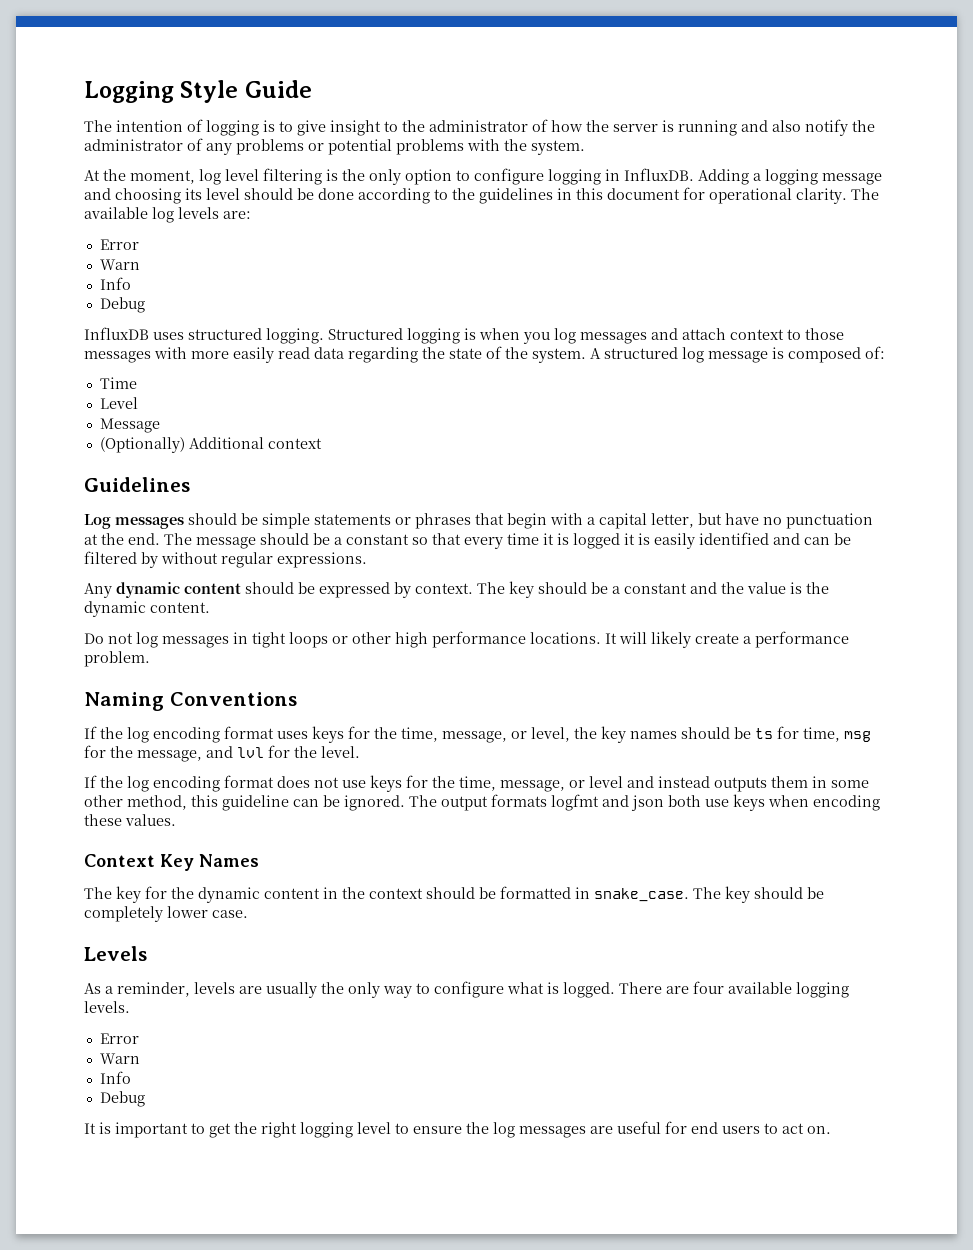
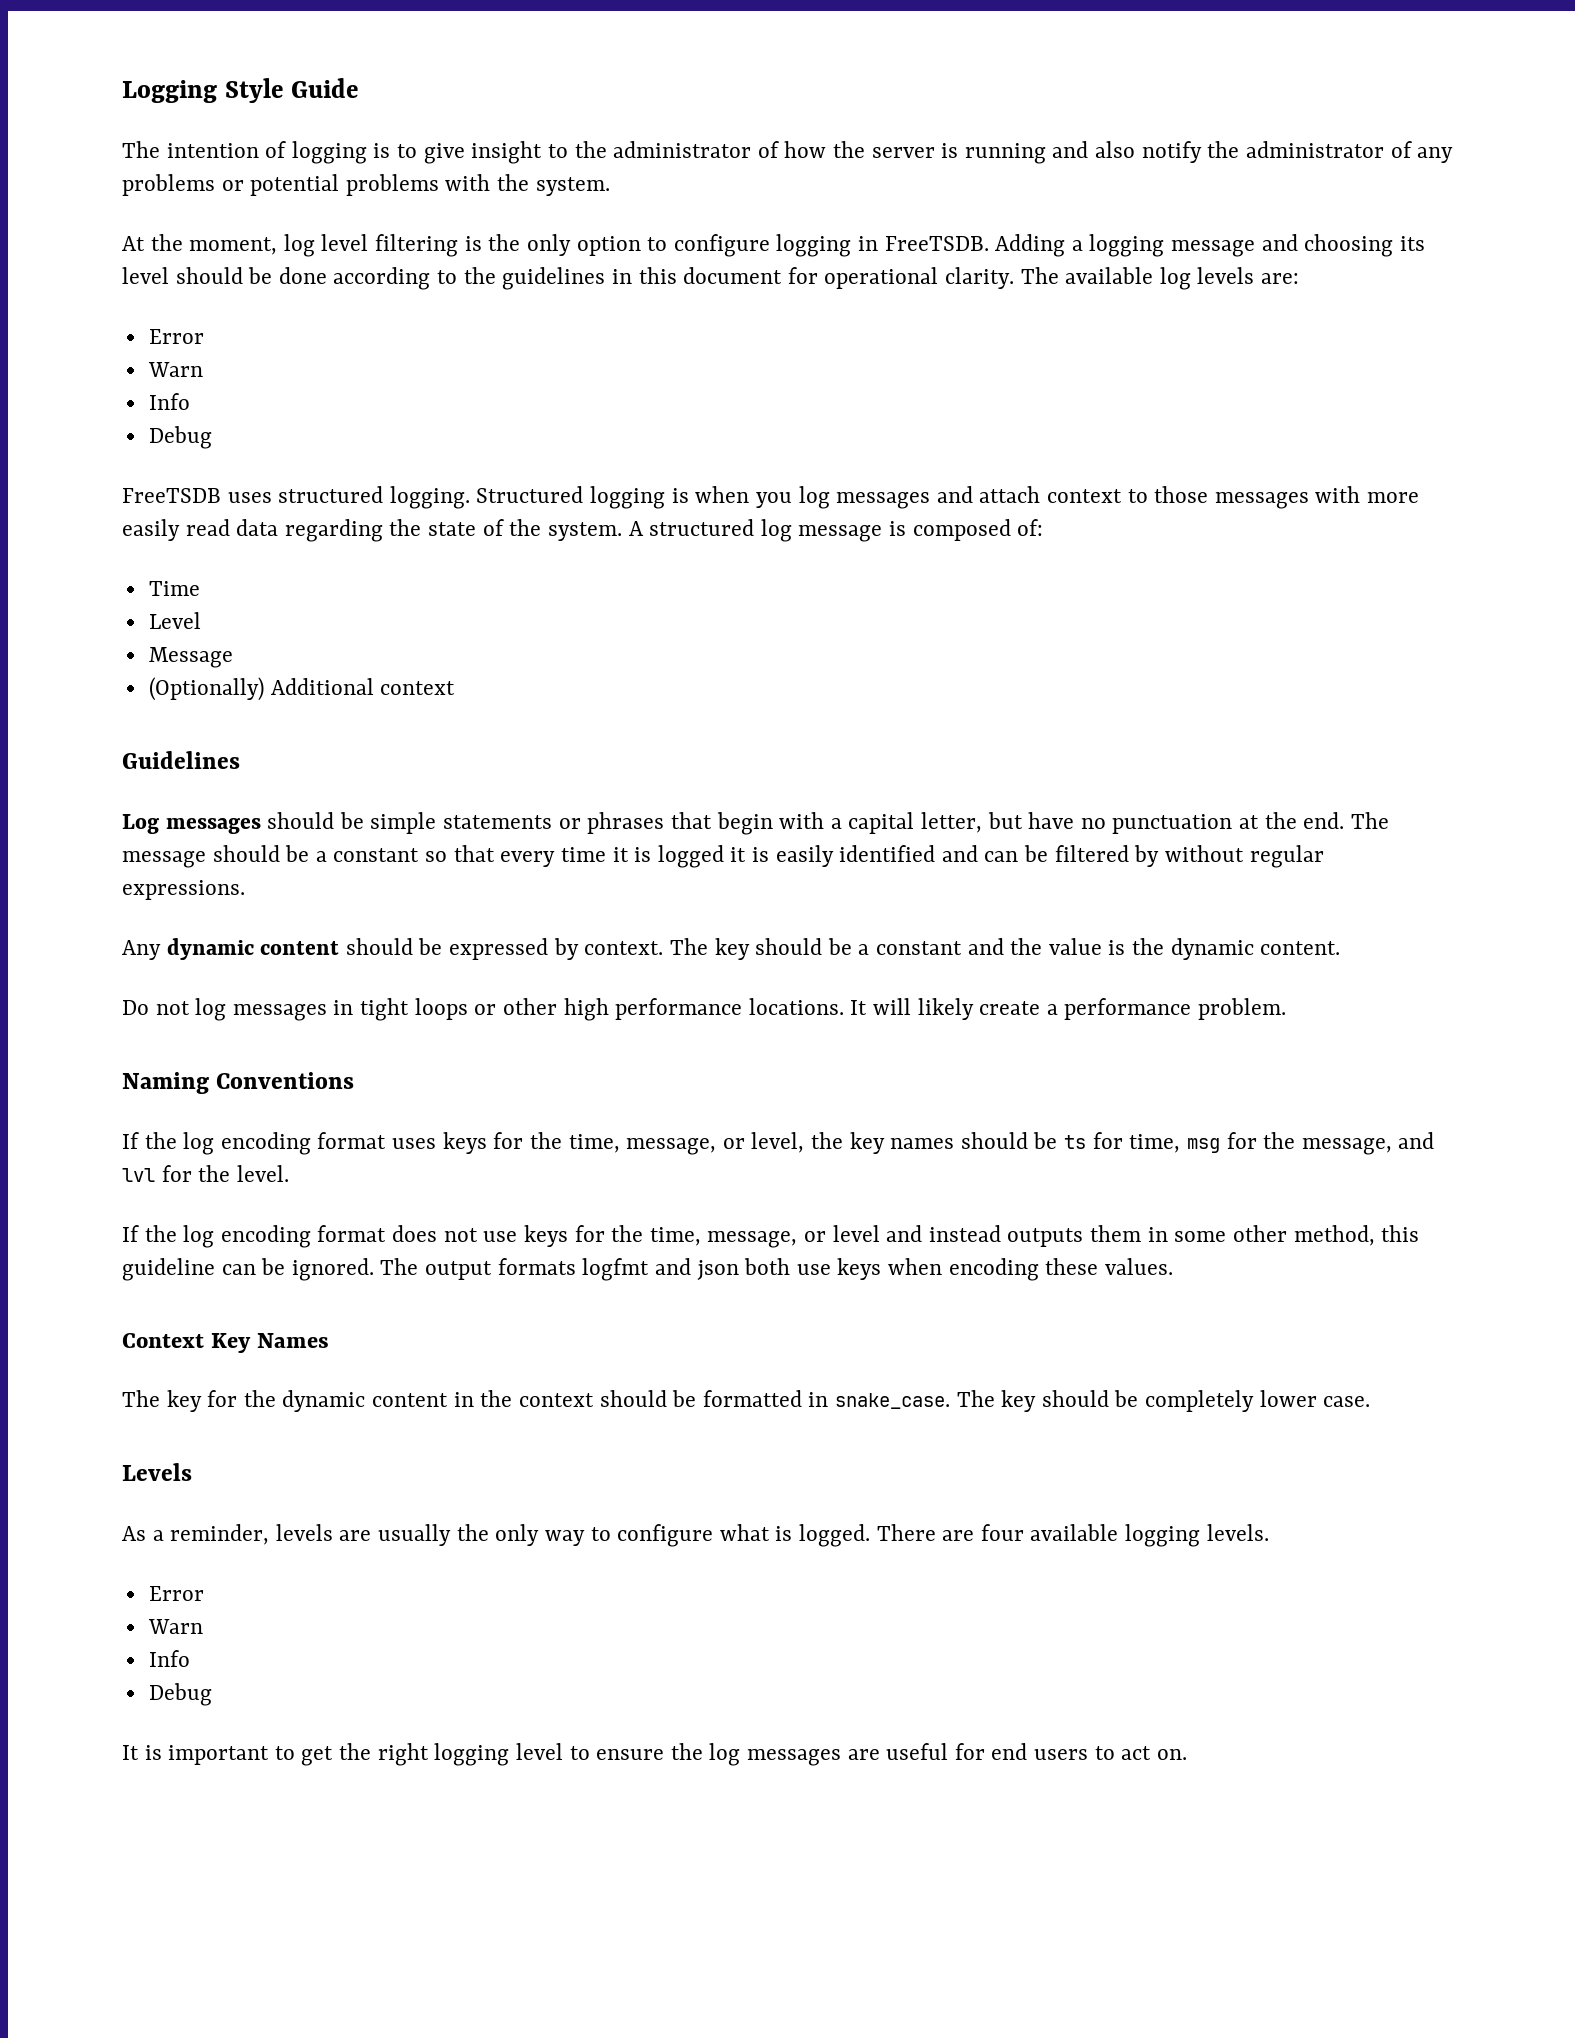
[624,168,694,181] InfluxDB. -> [884,236,989,251] FreeTSDB.
[84,327,149,340] InfluxDB -> [122,488,221,503] FreeTSDB

